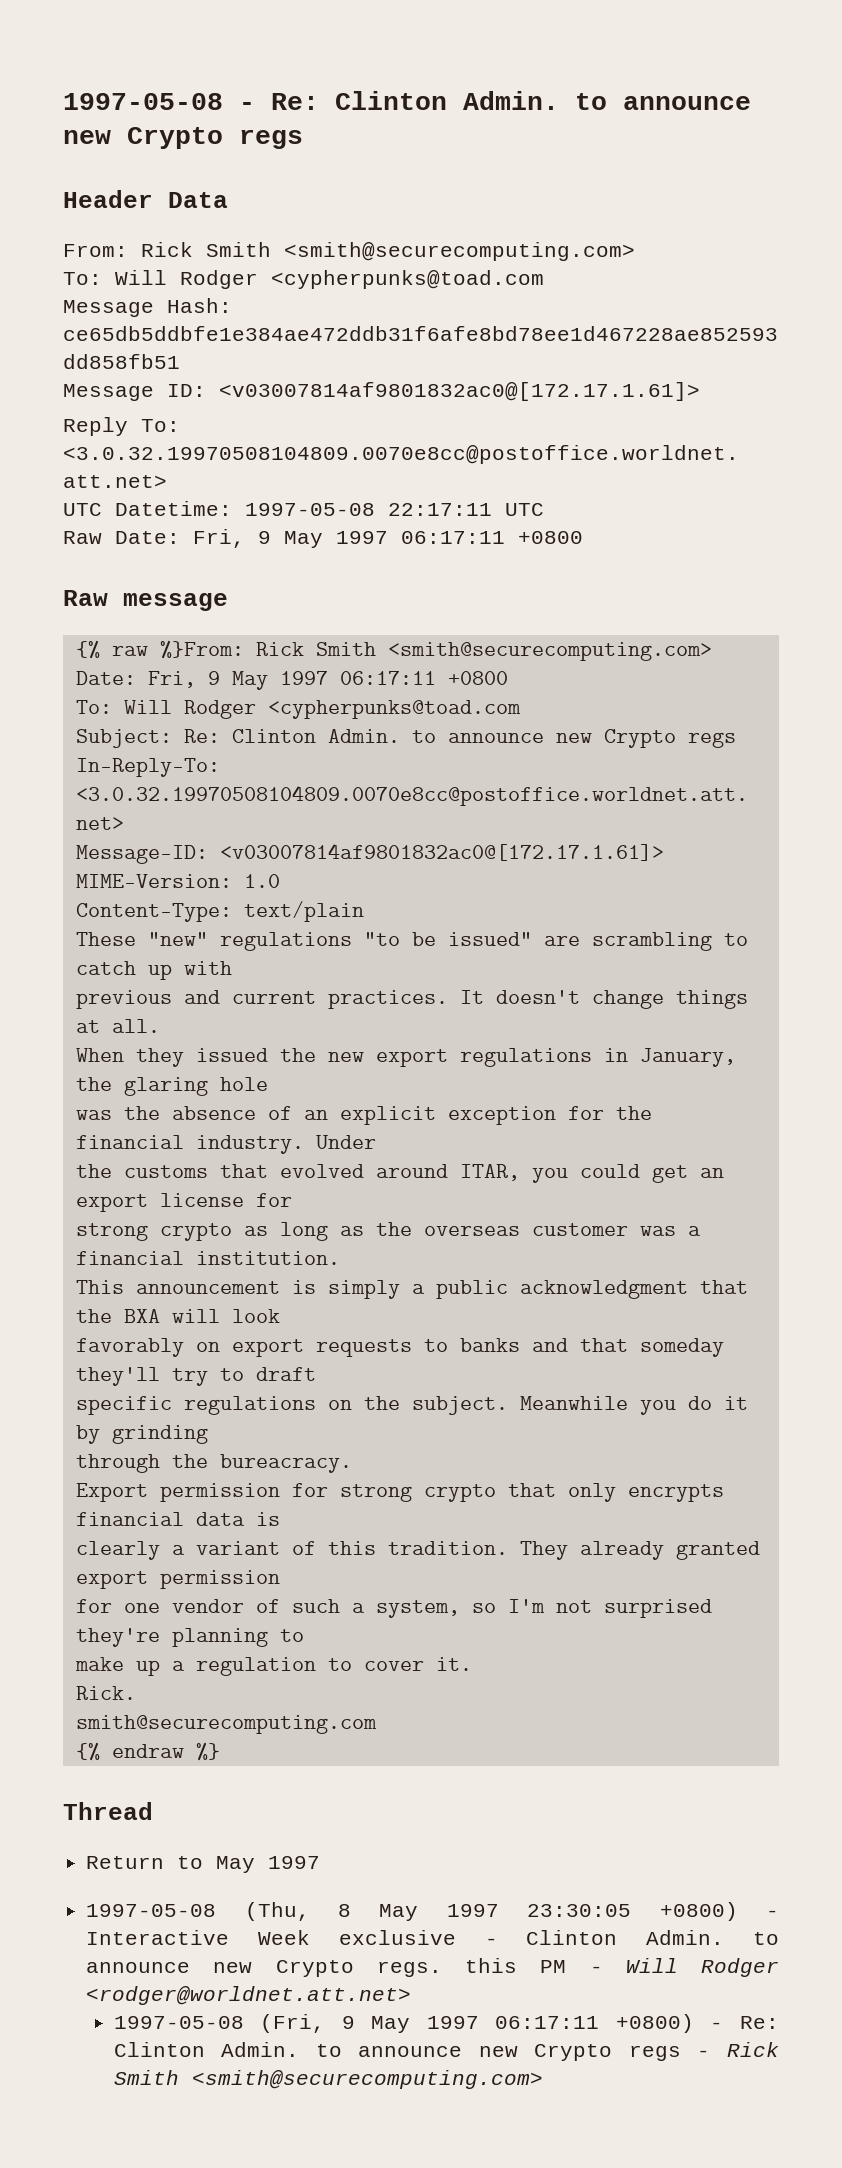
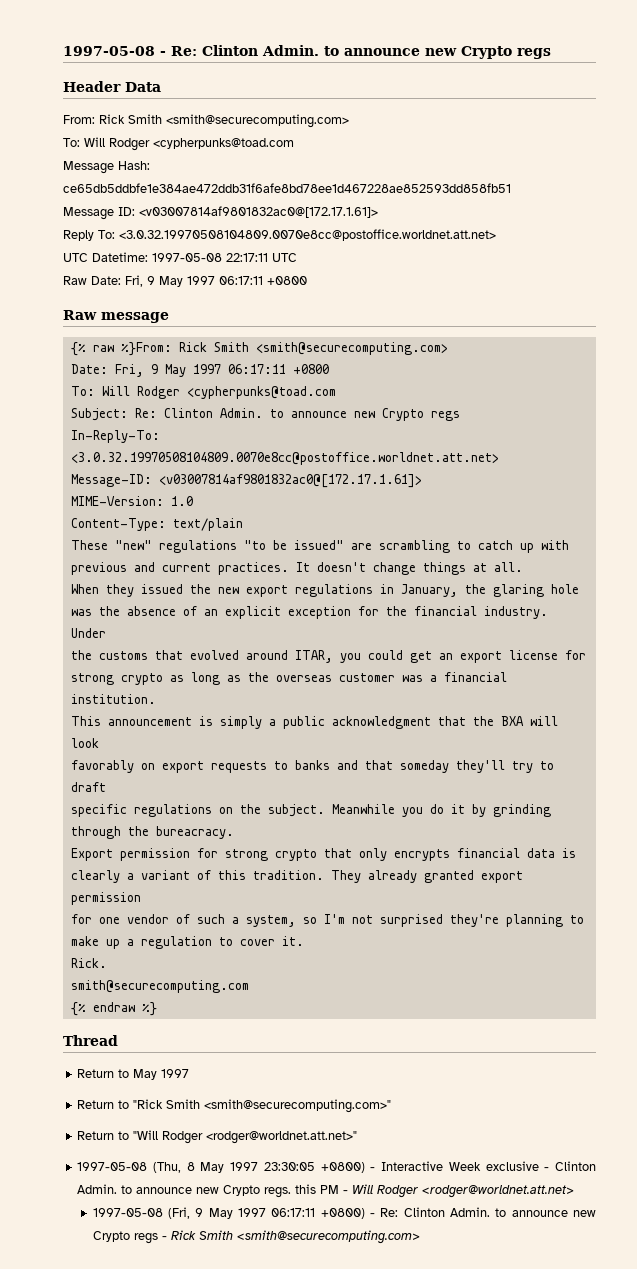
(321, 1862) none -> [77,1099,392,1113] [77,1130,358,1144] // Return to "Rick Smith <smith@securecomputing.com>" // Return to "Will Rodger <rodger@worldnet.att.net>"

